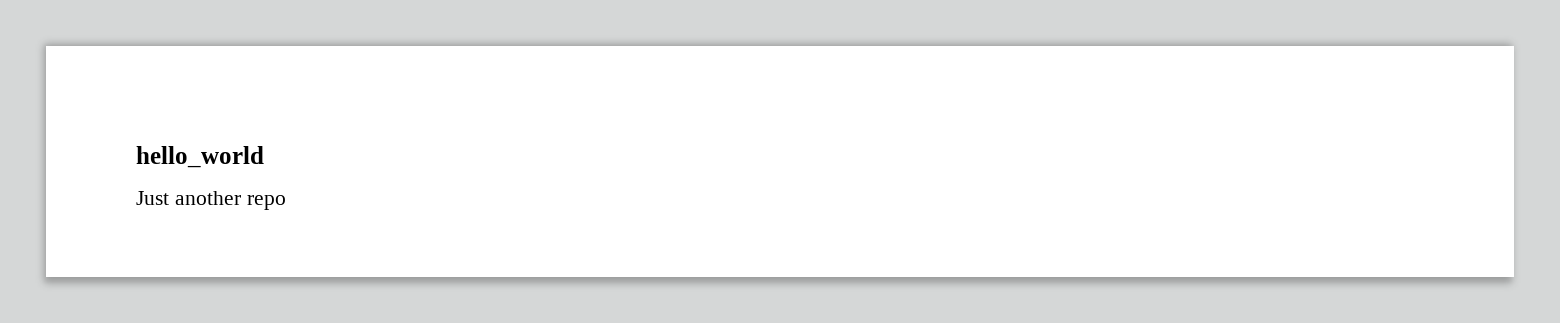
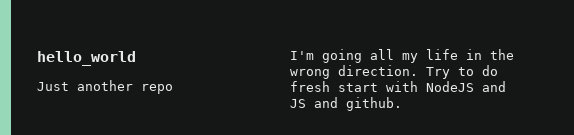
(286, 202) none -> [290,49,514,63] [290,65,498,79] [290,81,506,92] [290,97,402,111] // I'm going all my life in the wrong direction. Try to do fresh start with NodeJS and JS and github.

